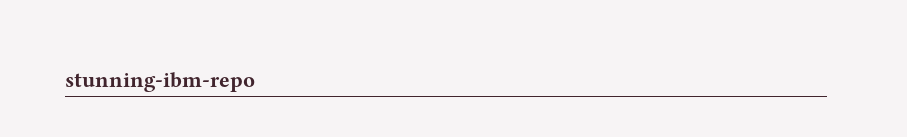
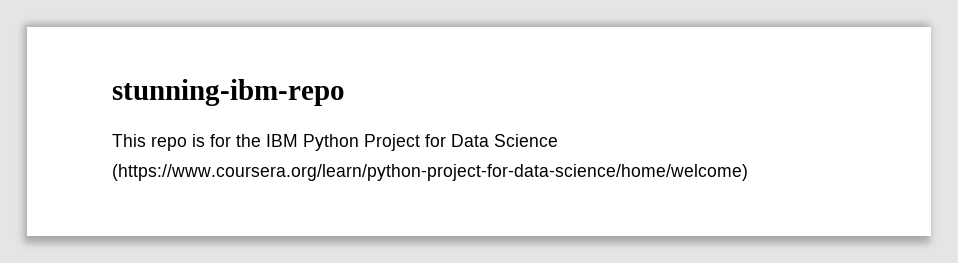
(255, 82) none -> [112,134,558,151] [112,164,748,181] // This repo is for the IBM Python Project for Data Science (https://www.coursera.org/learn/python-project-for-data-science/home/welcome)

